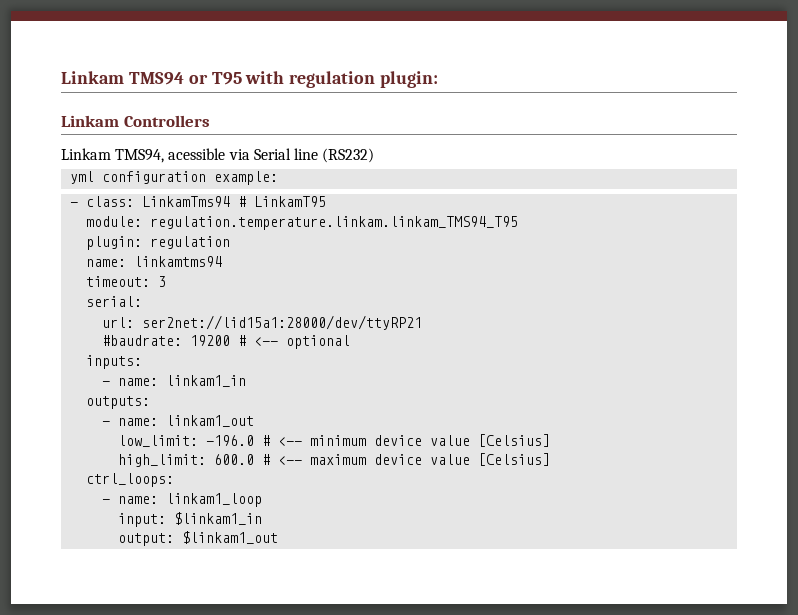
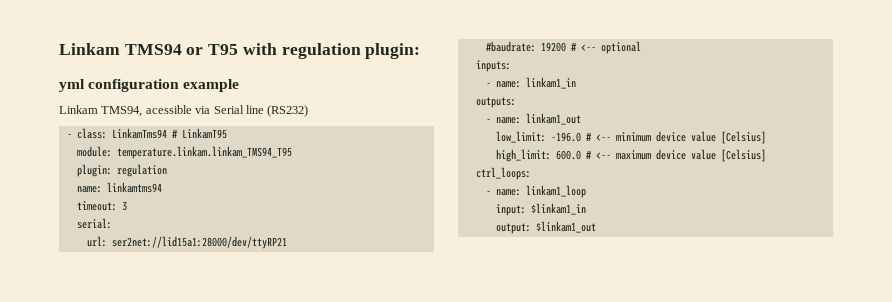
[61,115,210,127] Linkam Controllers -> [59,79,240,92] yml configuration example
[70,171,279,185] // yml configuration example: -> (309, 111) none
[150,216,519,230] regulation.temperature.linkam.linkam_TMS94_T95 -> [116,146,292,159] temperature.linkam.linkam_TMS94_T95

